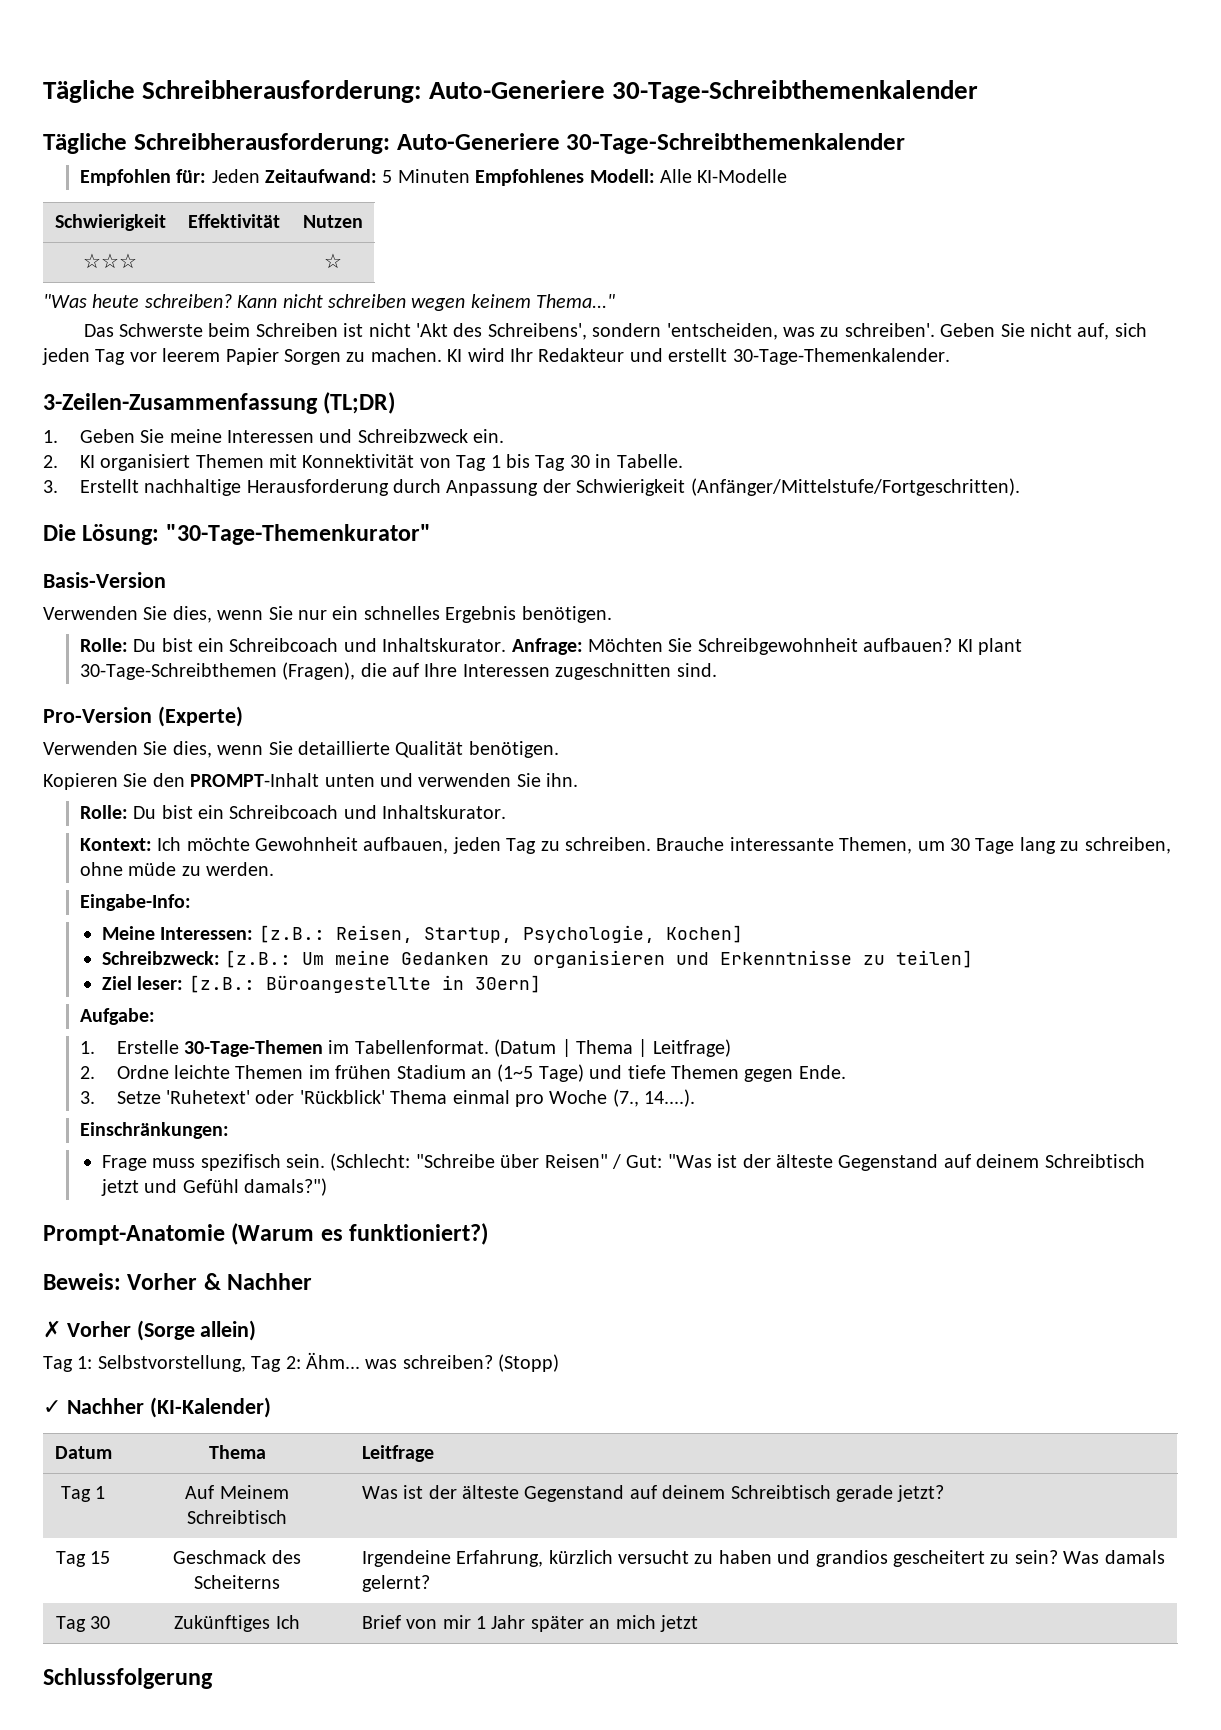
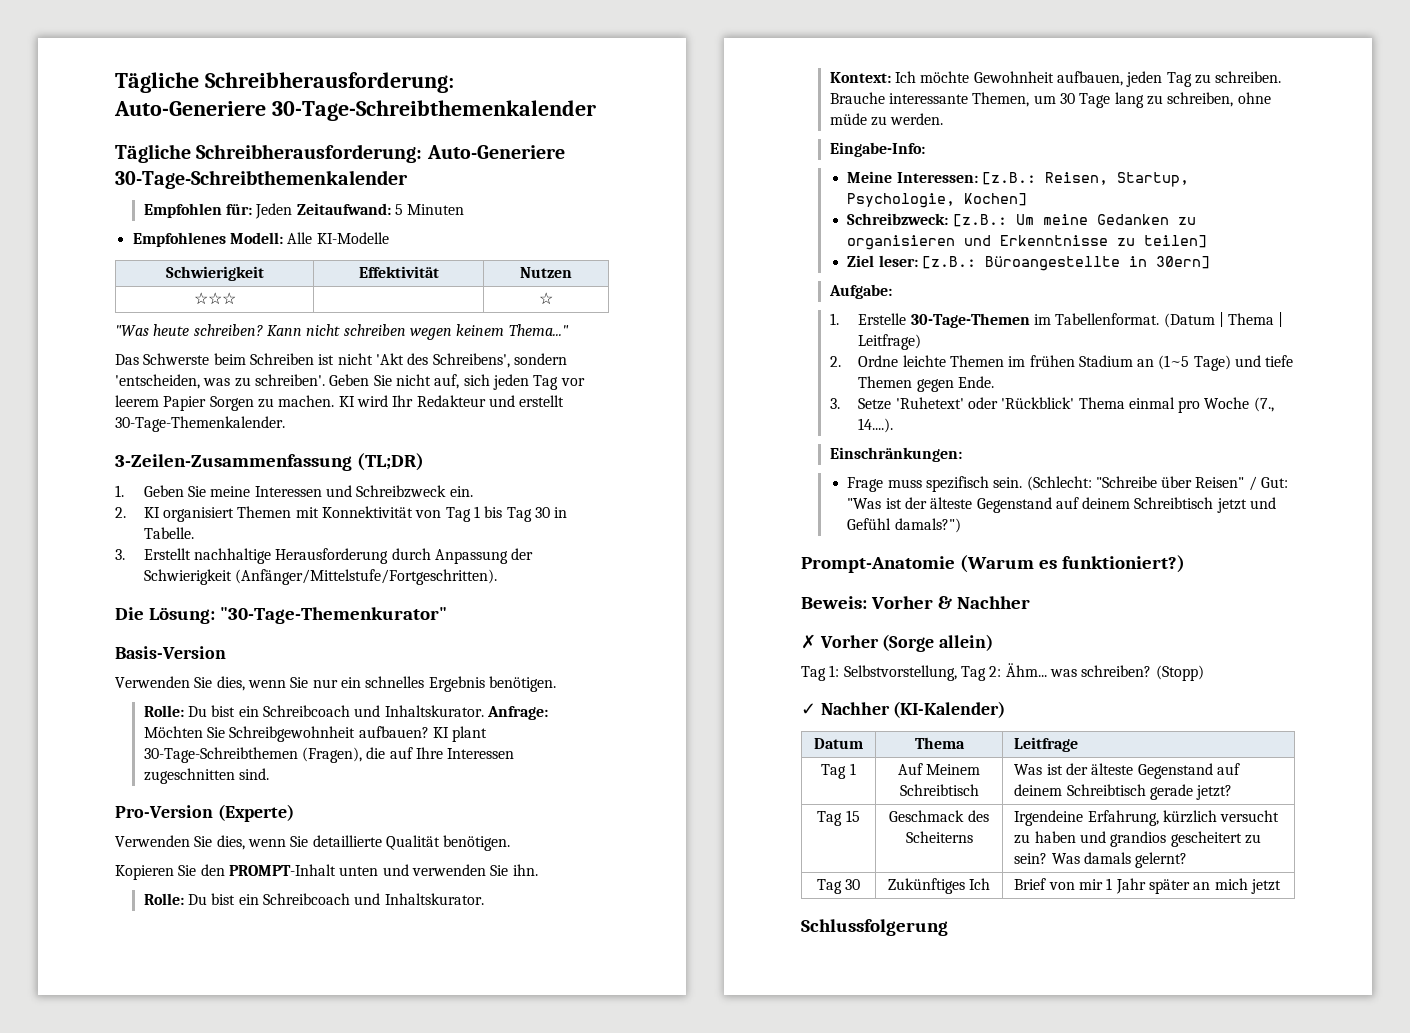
(470, 176) none -> (465, 209) //

